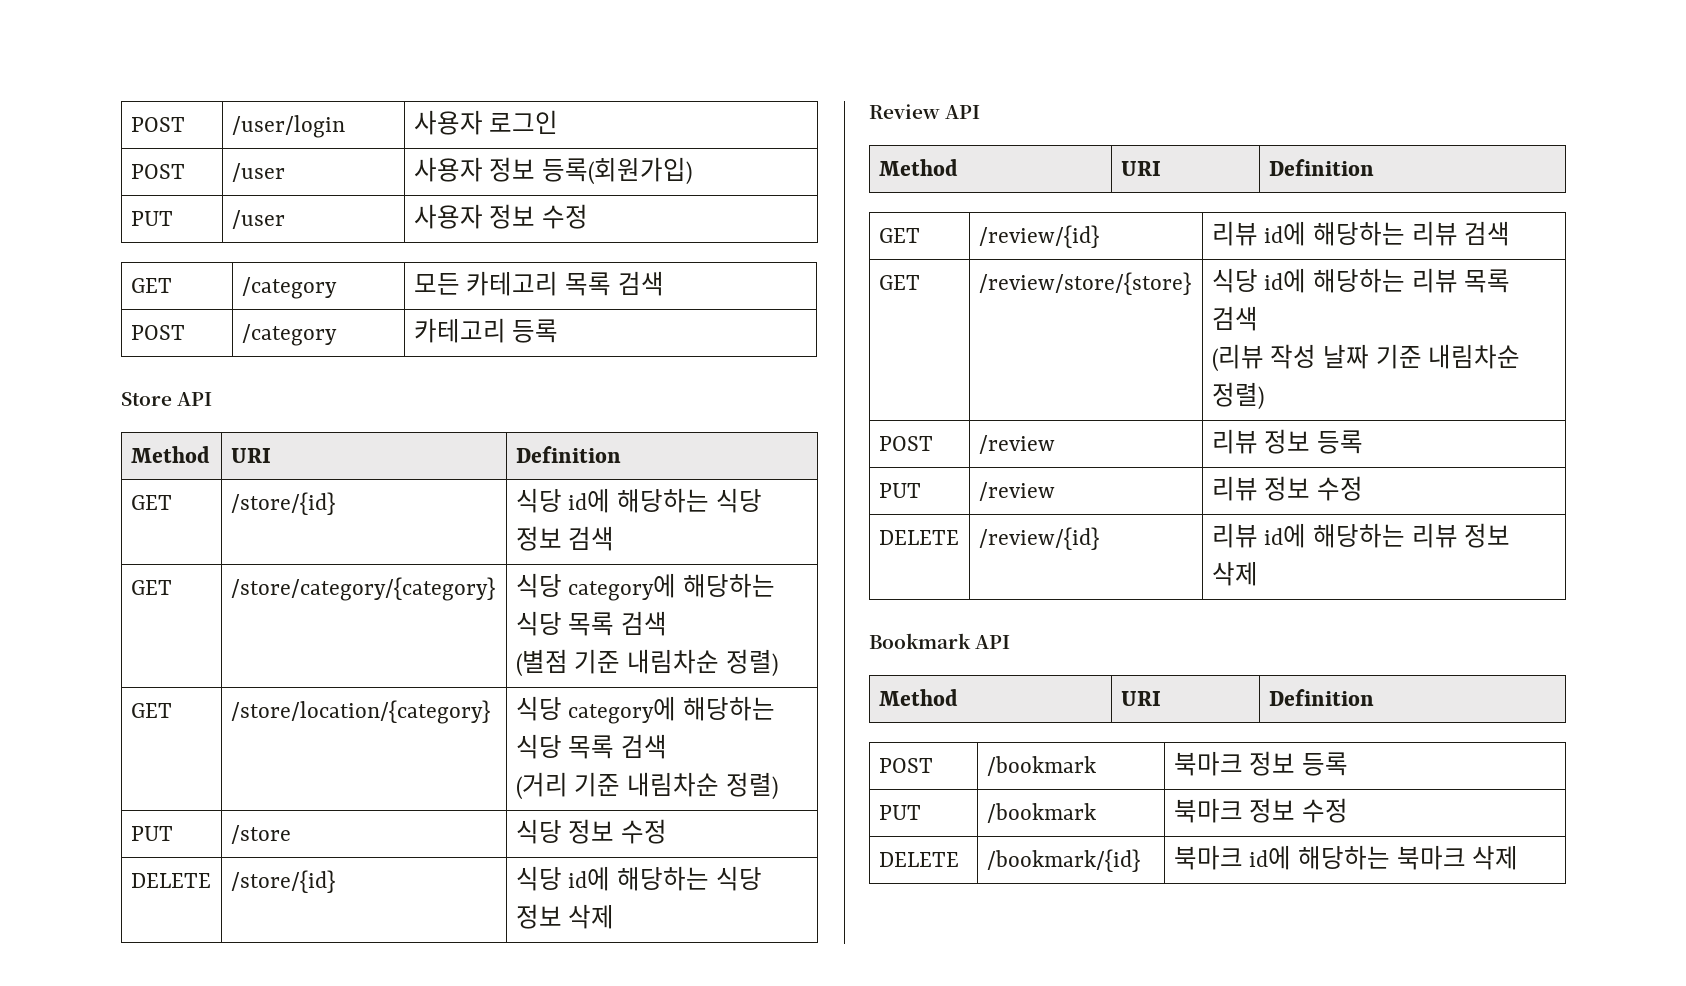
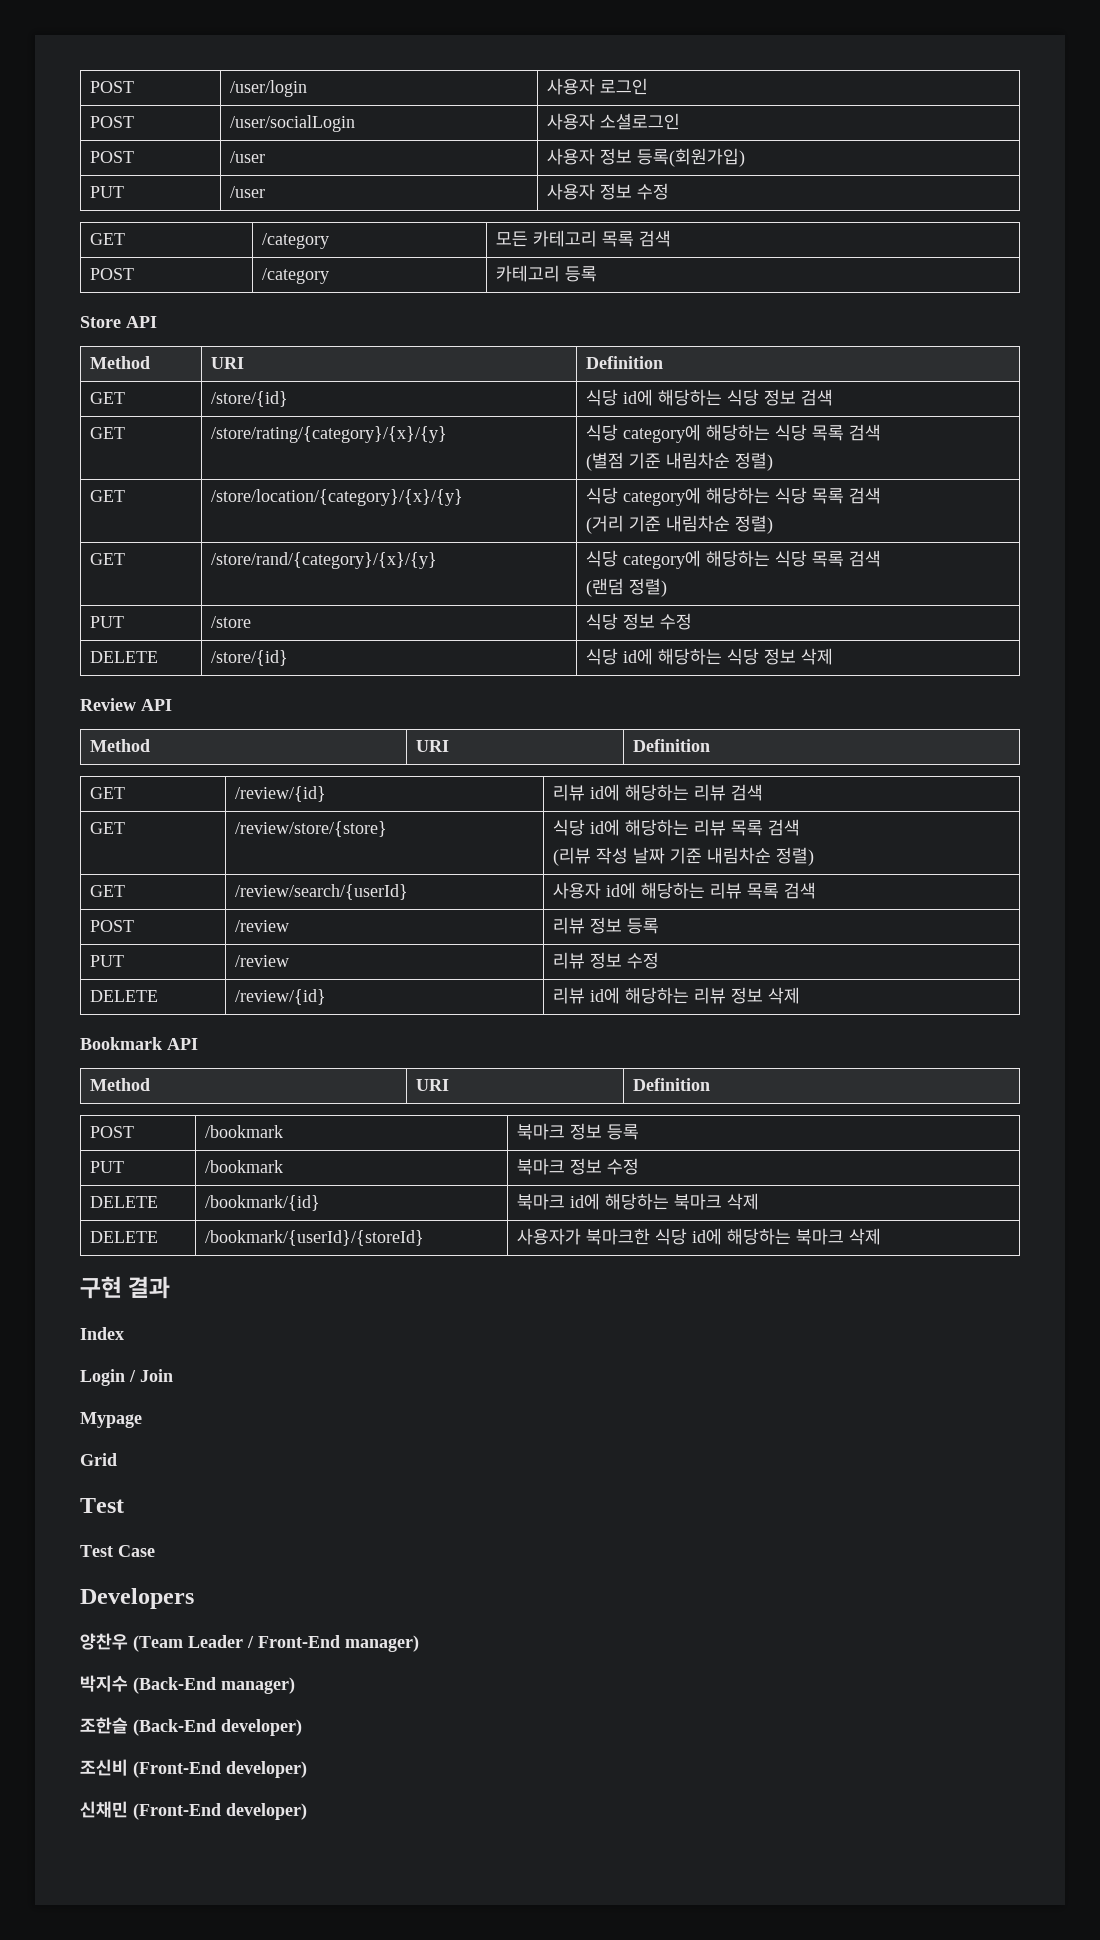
(559, 122) none -> [89,116,134,128] [229,115,355,132] [546,113,680,130] // POST | /user/socialLogin | 사용자 소셜로그인
[230,577,495,601] /store/category/{category} -> [210,426,447,443] /store/rating/{category}/{x}/{y}
[230,700,490,724] /store/location/{category} -> [210,489,463,506] /store/location/{category}/{x}/{y}
(778, 786) none -> [89,553,125,565] [210,552,437,569] [585,550,881,569] [585,578,667,597] // GET | /store/rand/{category}/{x}/{y} | 식당 category에 해당하는 식당 목록 검색 // (랜덤 정렬)
(1264, 396) none -> [89,885,125,897] [234,884,408,900] [552,882,816,899] // GET | /review/search/{userId} | 사용자 id에 해당하는 리뷰 목록 검색
(1519, 857) none -> [89,1231,158,1243] [204,1230,424,1246] [516,1228,881,1245] [80,1276,171,1299] [80,1327,124,1340] [80,1369,173,1386] [80,1412,142,1428] [80,1453,117,1466] [80,1498,124,1513] [80,1545,155,1557] [80,1588,194,1609] [80,1633,419,1652] [80,1675,295,1694] [80,1717,302,1736] [80,1759,307,1778] [80,1801,307,1820] // DELETE | /bookmark/{userId}/{storeId} | 사용자가 북마크한 식당 id에 해당하는 북마크 삭제 // 구현 결과 // Index // Login / Join // Mypage // Grid // Test // Test Case // Developers // 양찬우 (Team Leader / Front-End manager) // 박지수 (Back-End manager) // 조한슬 (Back-End developer) // 조신비 (Front-End developer) // 신채민 (Front-End developer)

